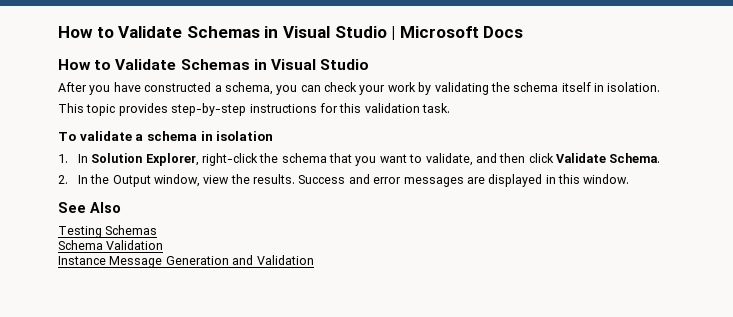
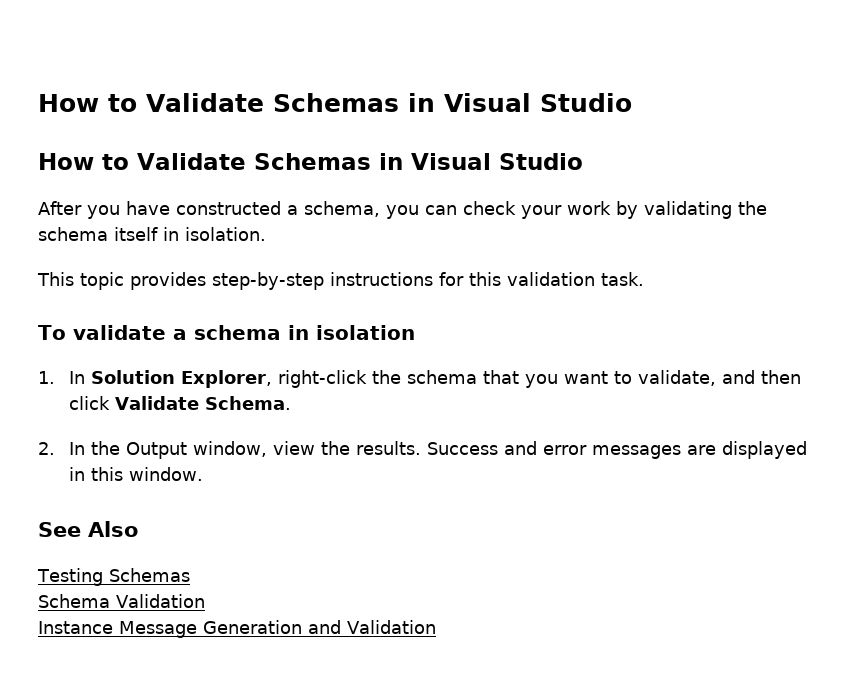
[58,26,524,40] How to Validate Schemas in Visual Studio | Microsoft Docs -> [38,93,632,112] How to Validate Schemas in Visual Studio

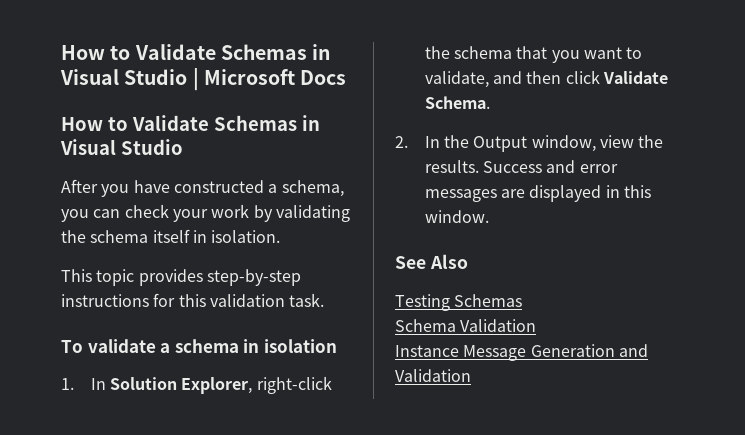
[38,93,632,112] How to Validate Schemas in Visual Studio -> [61,44,332,60] [60,68,347,91] How to Validate Schemas in Visual Studio | Microsoft Docs

